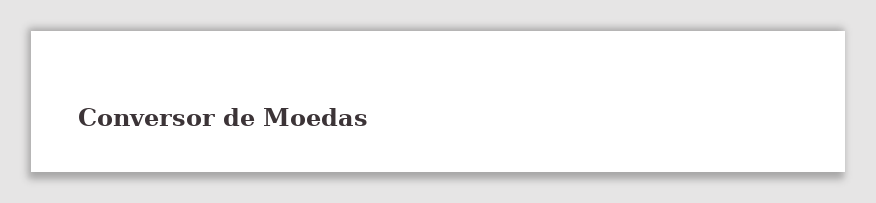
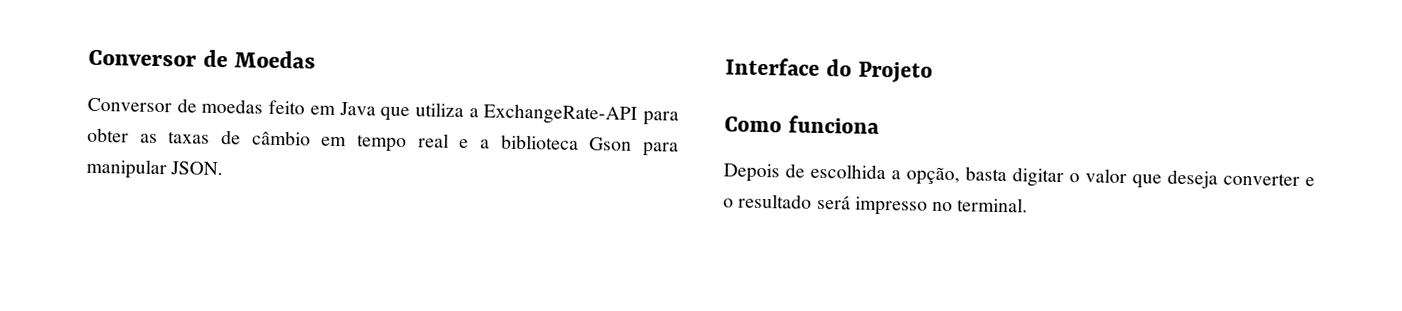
(368, 117) none -> [87,97,679,126] [87,127,679,157] [86,158,224,180] [725,57,933,83] [724,115,880,134] [723,163,1315,189] [723,193,1029,216] // Conversor de moedas feito em Java que utiliza a ExchangeRate-API para obter as taxas de câmbio em tempo real e a biblioteca Gson para manipular JSON. // Interface do Projeto // Como funciona // Depois de escolhida a opção, basta digitar o valor que deseja converter e o resultado será impresso no terminal.

